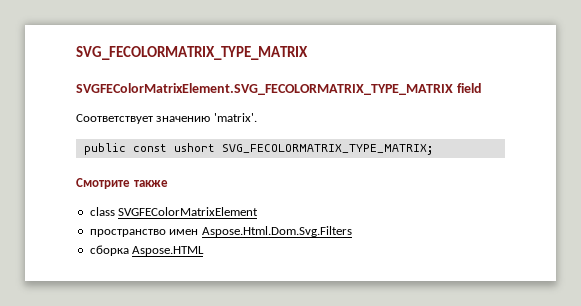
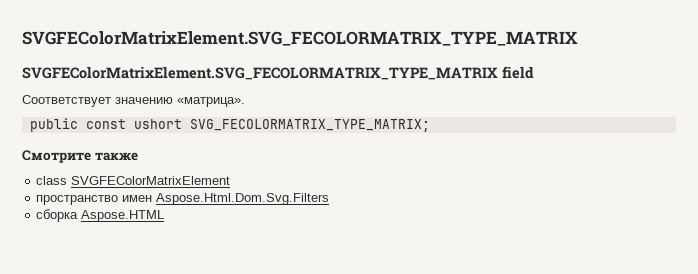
[76,46,308,60] SVG_FECOLORMATRIX_TYPE_MATRIX -> [22,31,578,46] SVGFEColorMatrixElement.SVG_FECOLORMATRIX_TYPE_MATRIX
[213,113,257,122] 'matrix'. -> [177,97,245,107] «матрица».

